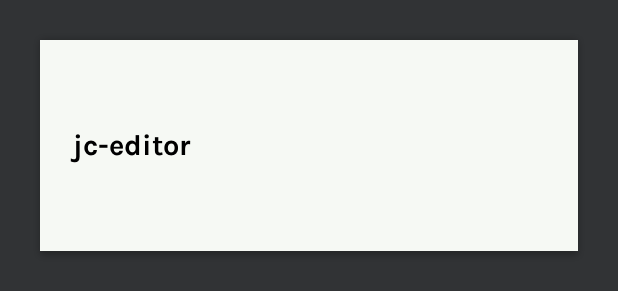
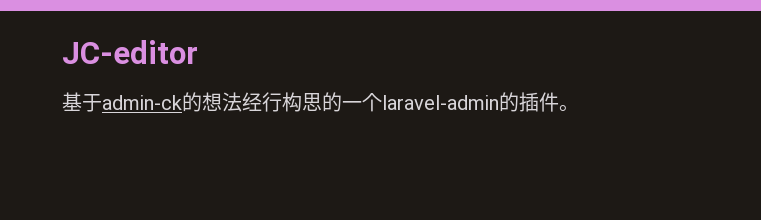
[70,134,191,163] jc-editor -> [62,40,198,64] [62,92,579,112] JC-editor // 基于admin-ck的想法经行构思的一个laravel-admin的插件。

